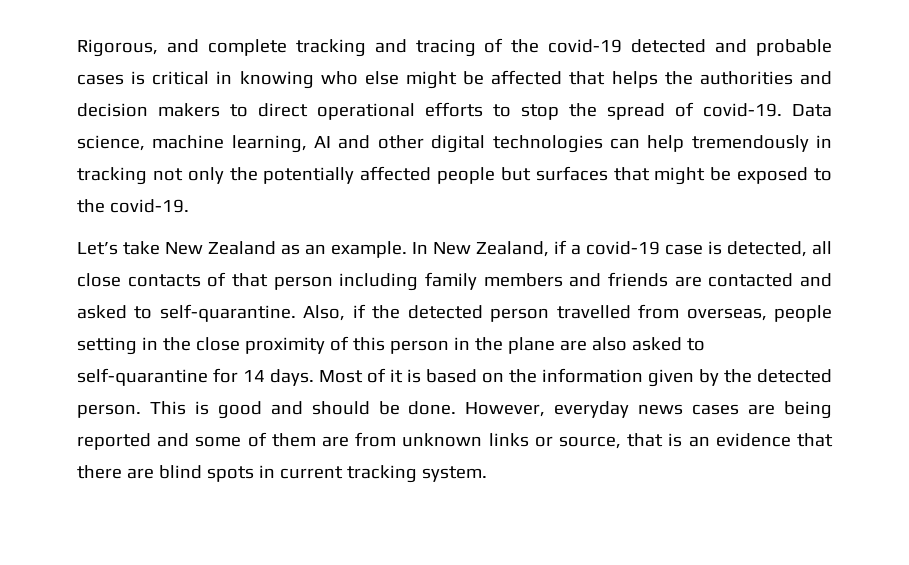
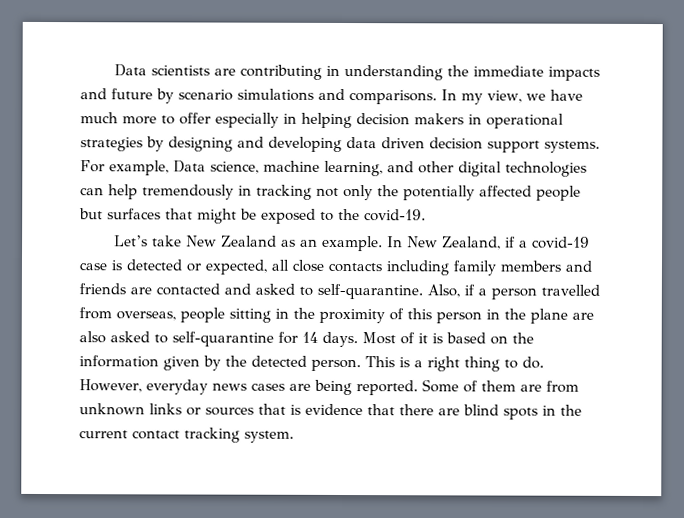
[77,38,832,57] [77,70,832,89] [77,102,782,120] Rigorous, and complete tracking and tracing of the covid-19 detected and probable cases is critical in knowing who else might be affected that helps the authorities and decision makers to direct operational efforts to stop the spread of covid-19. -> [113,64,600,81] [80,88,583,105] [80,112,564,129] [80,136,600,153] [80,160,169,176] Data scientists are contributing in understanding the immediate impacts and future by scenario simulations and comparisons. In my view, we have much more to offer especially in helping decision makers in operational strategies by designing and developing data driven decision support systems. For example,
[314,136,332,148] AI -> (383, 168) none
[727,241,832,257] [77,272,333,290] detected, all close contacts of that person -> [126,259,382,275] detected or expected, all close contacts
[372,305,483,319] the detected -> [478,288,487,296] a
[77,337,240,355] setting in the close -> [229,307,315,323] sitting in the
[217,401,457,419] good and should be done. -> [414,356,544,372] a right thing to do.
[77,433,242,450] reported and some -> [356,379,459,396] reported. Some
[559,436,621,449] source, -> [205,406,254,416] sources
[688,436,710,447] an -> (301, 409) none
[279,466,343,479] current -> [560,404,582,416] [79,430,180,440] the current contact

